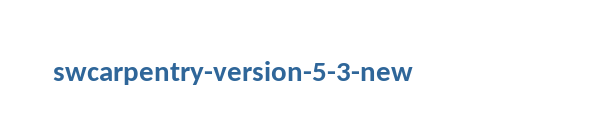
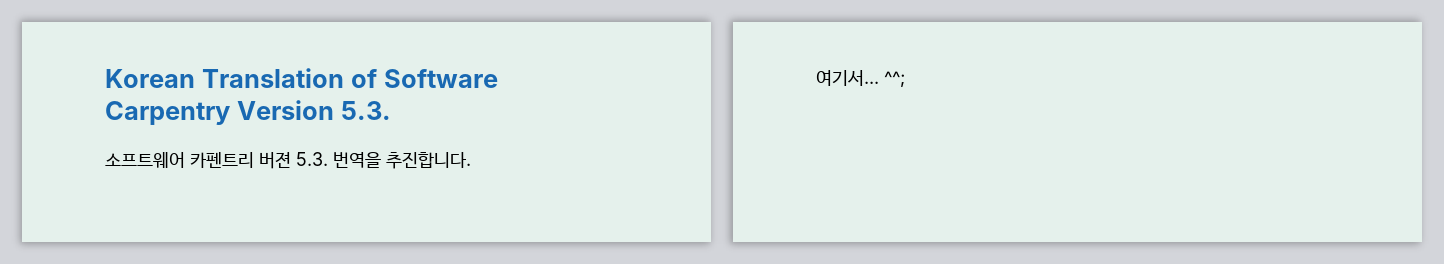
[53,61,413,85] swcarpentry-version-5-3-new -> [105,68,498,88] [105,100,391,125] [105,152,471,169] [816,70,905,87] Korean Translation of Software Carpentry Version 5.3. // 소프트웨어 카펜트리 버젼 5.3. 번역을 추진합니다. // 여기서... ^^;

